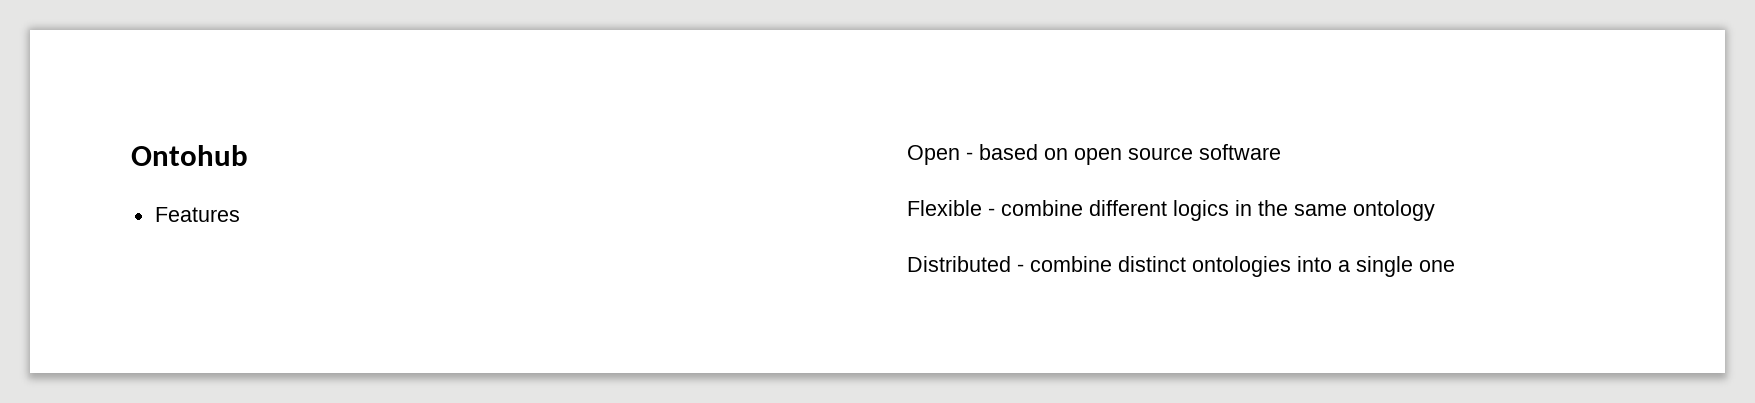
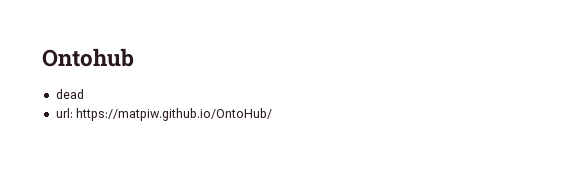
[154,207,240,222] [907,144,1281,165] [907,200,1435,221] [907,256,1455,277] Features // Open - based on open source software // Flexible - combine different logics in the same ontology // Distributed - combine distinct ontologies into a single one -> [55,89,84,99] [55,108,273,121] dead // url: https://matpiw.github.io/OntoHub/

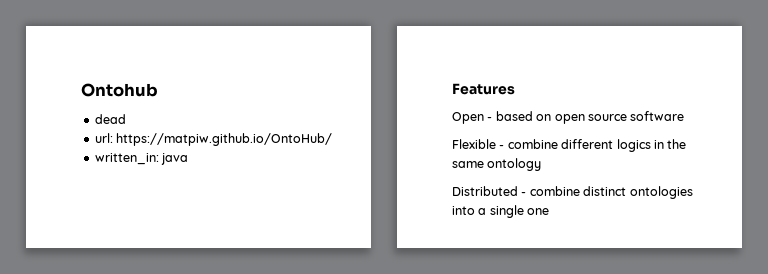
(273, 114) none -> [94,153,189,165] [452,83,515,95] [452,111,685,124] [452,139,687,152] [452,158,542,171] [452,186,693,199] [452,205,550,218] // written_in: java // Features // Open - based on open source software // Flexible - combine different logics in the same ontology // Distributed - combine distinct ontologies into a single one

